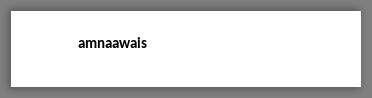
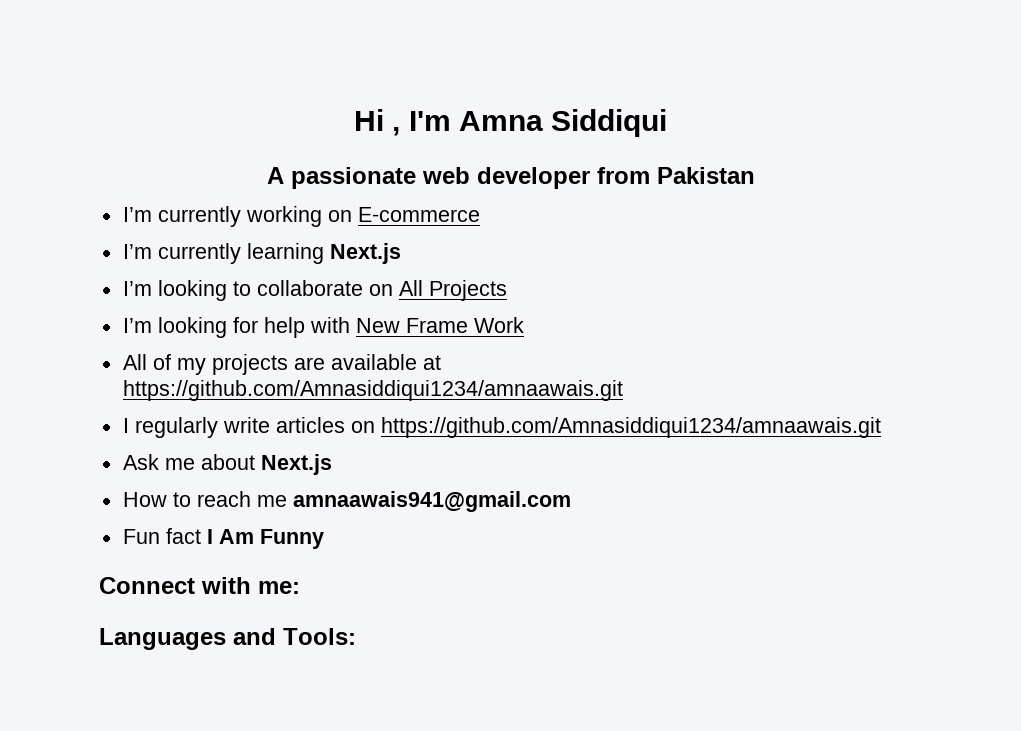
[78,37,147,48] amnaawais -> [354,109,667,137] [266,167,755,189] [122,206,480,227] [122,243,401,264] [122,280,507,301] [122,317,524,338] [122,354,441,375] [122,380,623,401] [122,417,881,438] [122,454,332,475] [122,491,571,512] [122,528,324,549] [99,577,300,594] [99,628,356,650] Hi , I'm Amna Siddiqui // A passionate web developer from Pakistan // I’m currently working on E-commerce // I’m currently learning Next.js // I’m looking to collaborate on All Projects // I’m looking for help with New Frame Work // All of my projects are available at https://github.com/Amnasiddiqui1234/amnaawais.git // I regularly write articles on https://github.com/Amnasiddiqui1234/amnaawais.git // Ask me about Next.js // How to reach me amnaawais941@gmail.com // Fun fact I Am Funny // Connect with me: // Languages and Tools:

